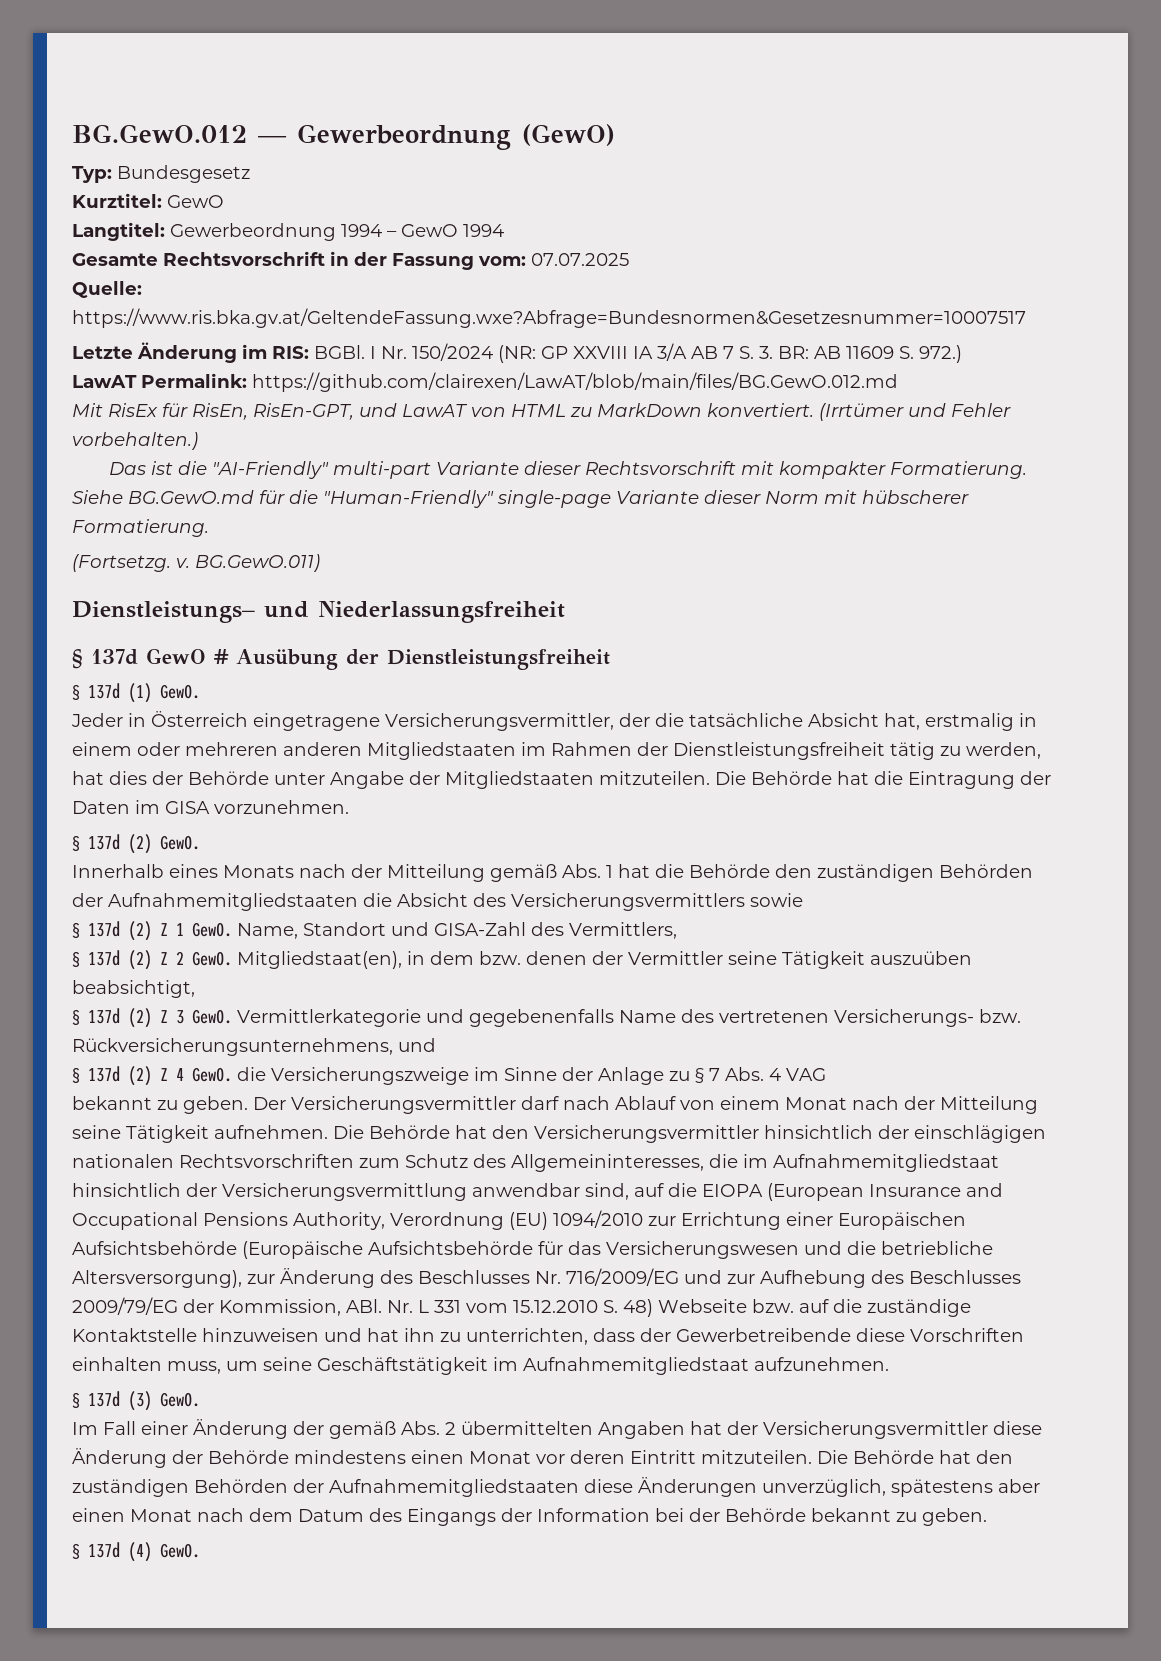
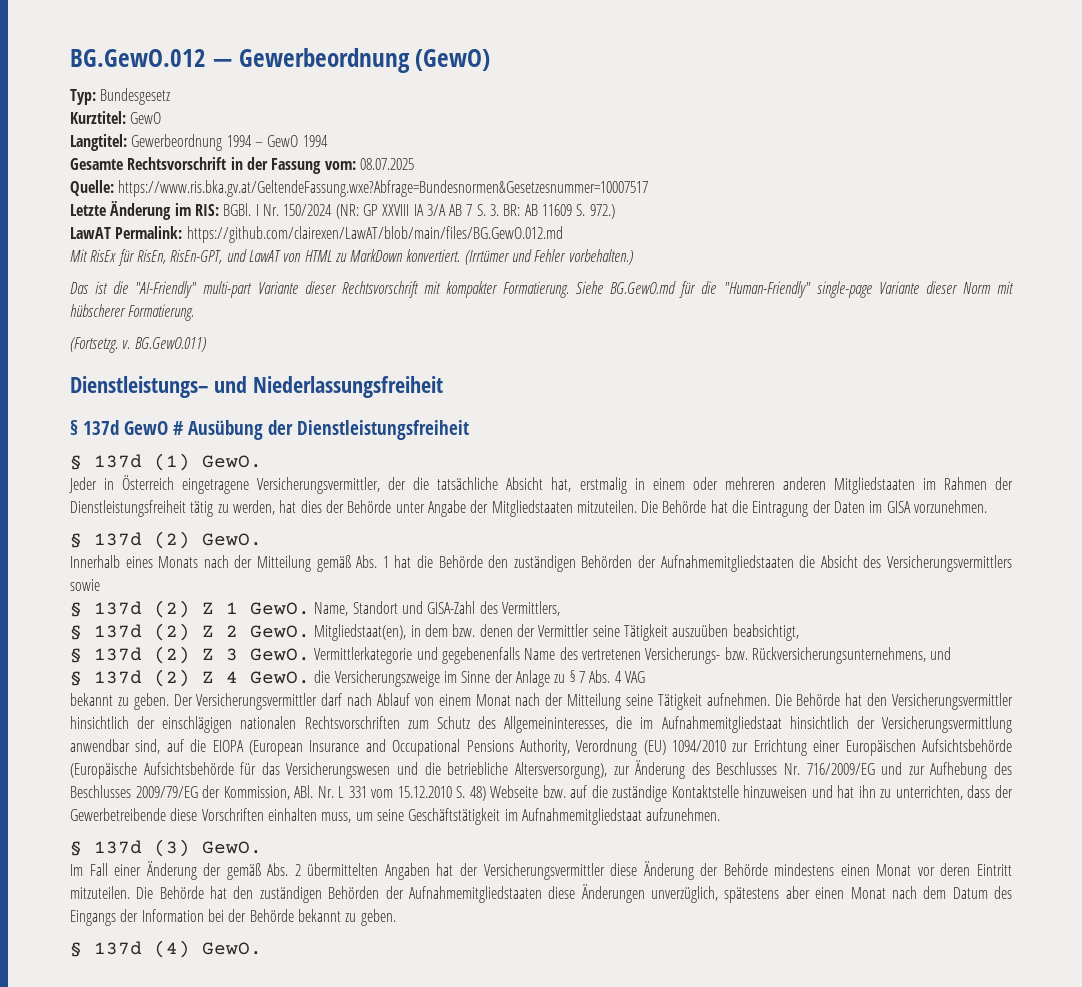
[531,253,629,266] 07.07.2025 -> [359,158,414,170] 08.07.2025

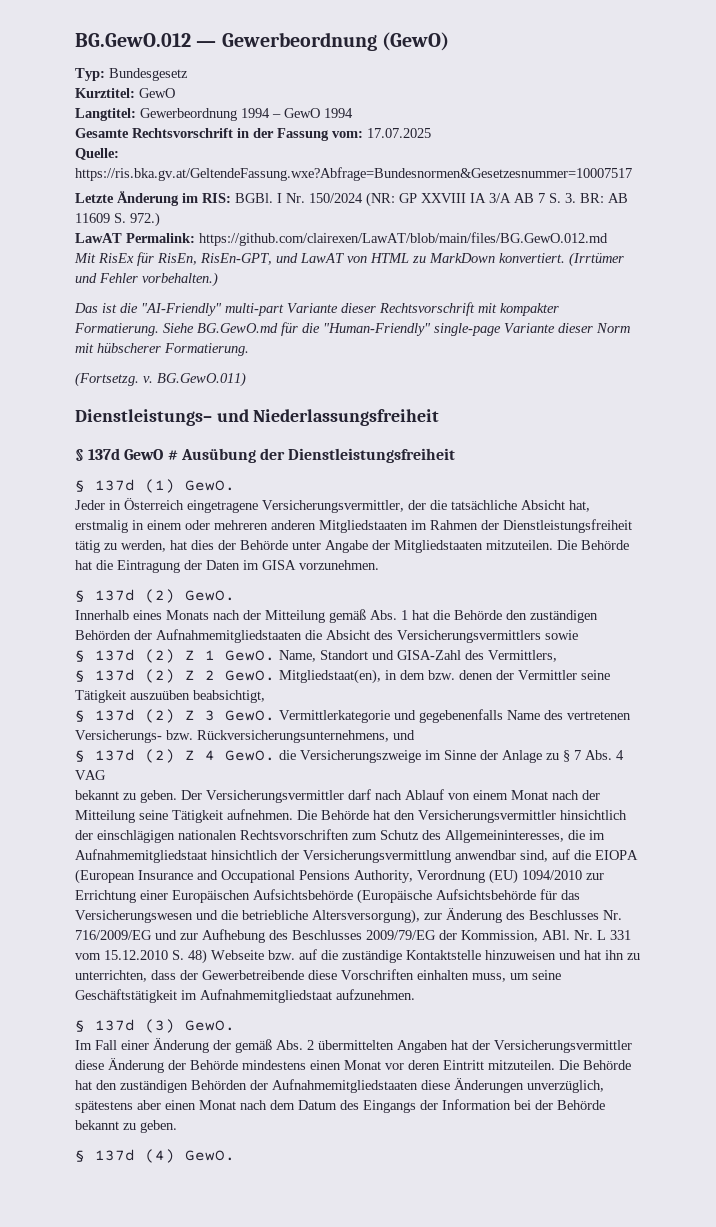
[359,158,414,170] 08.07.2025 -> [367,128,431,138] 17.07.2025
[118,180,649,197] https://www.ris.bka.gv.at/GeltendeFassung.wxe?Abfrage=Bundesnormen&Gesetzesnummer=10007517 -> [75,167,632,181] https://ris.bka.gv.at/GeltendeFassung.wxe?Abfrage=Bundesnormen&Gesetzesnummer=10007517

